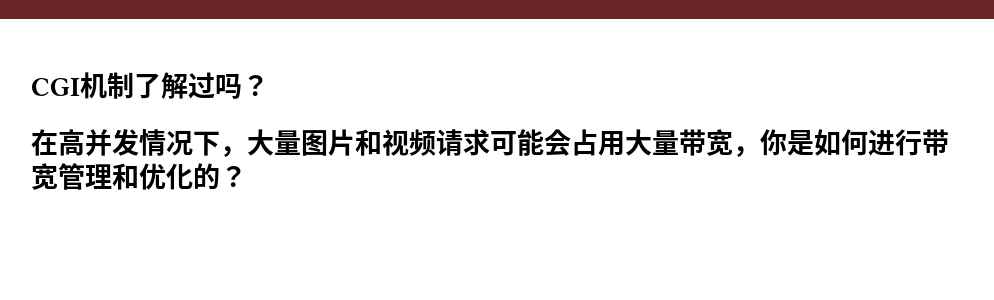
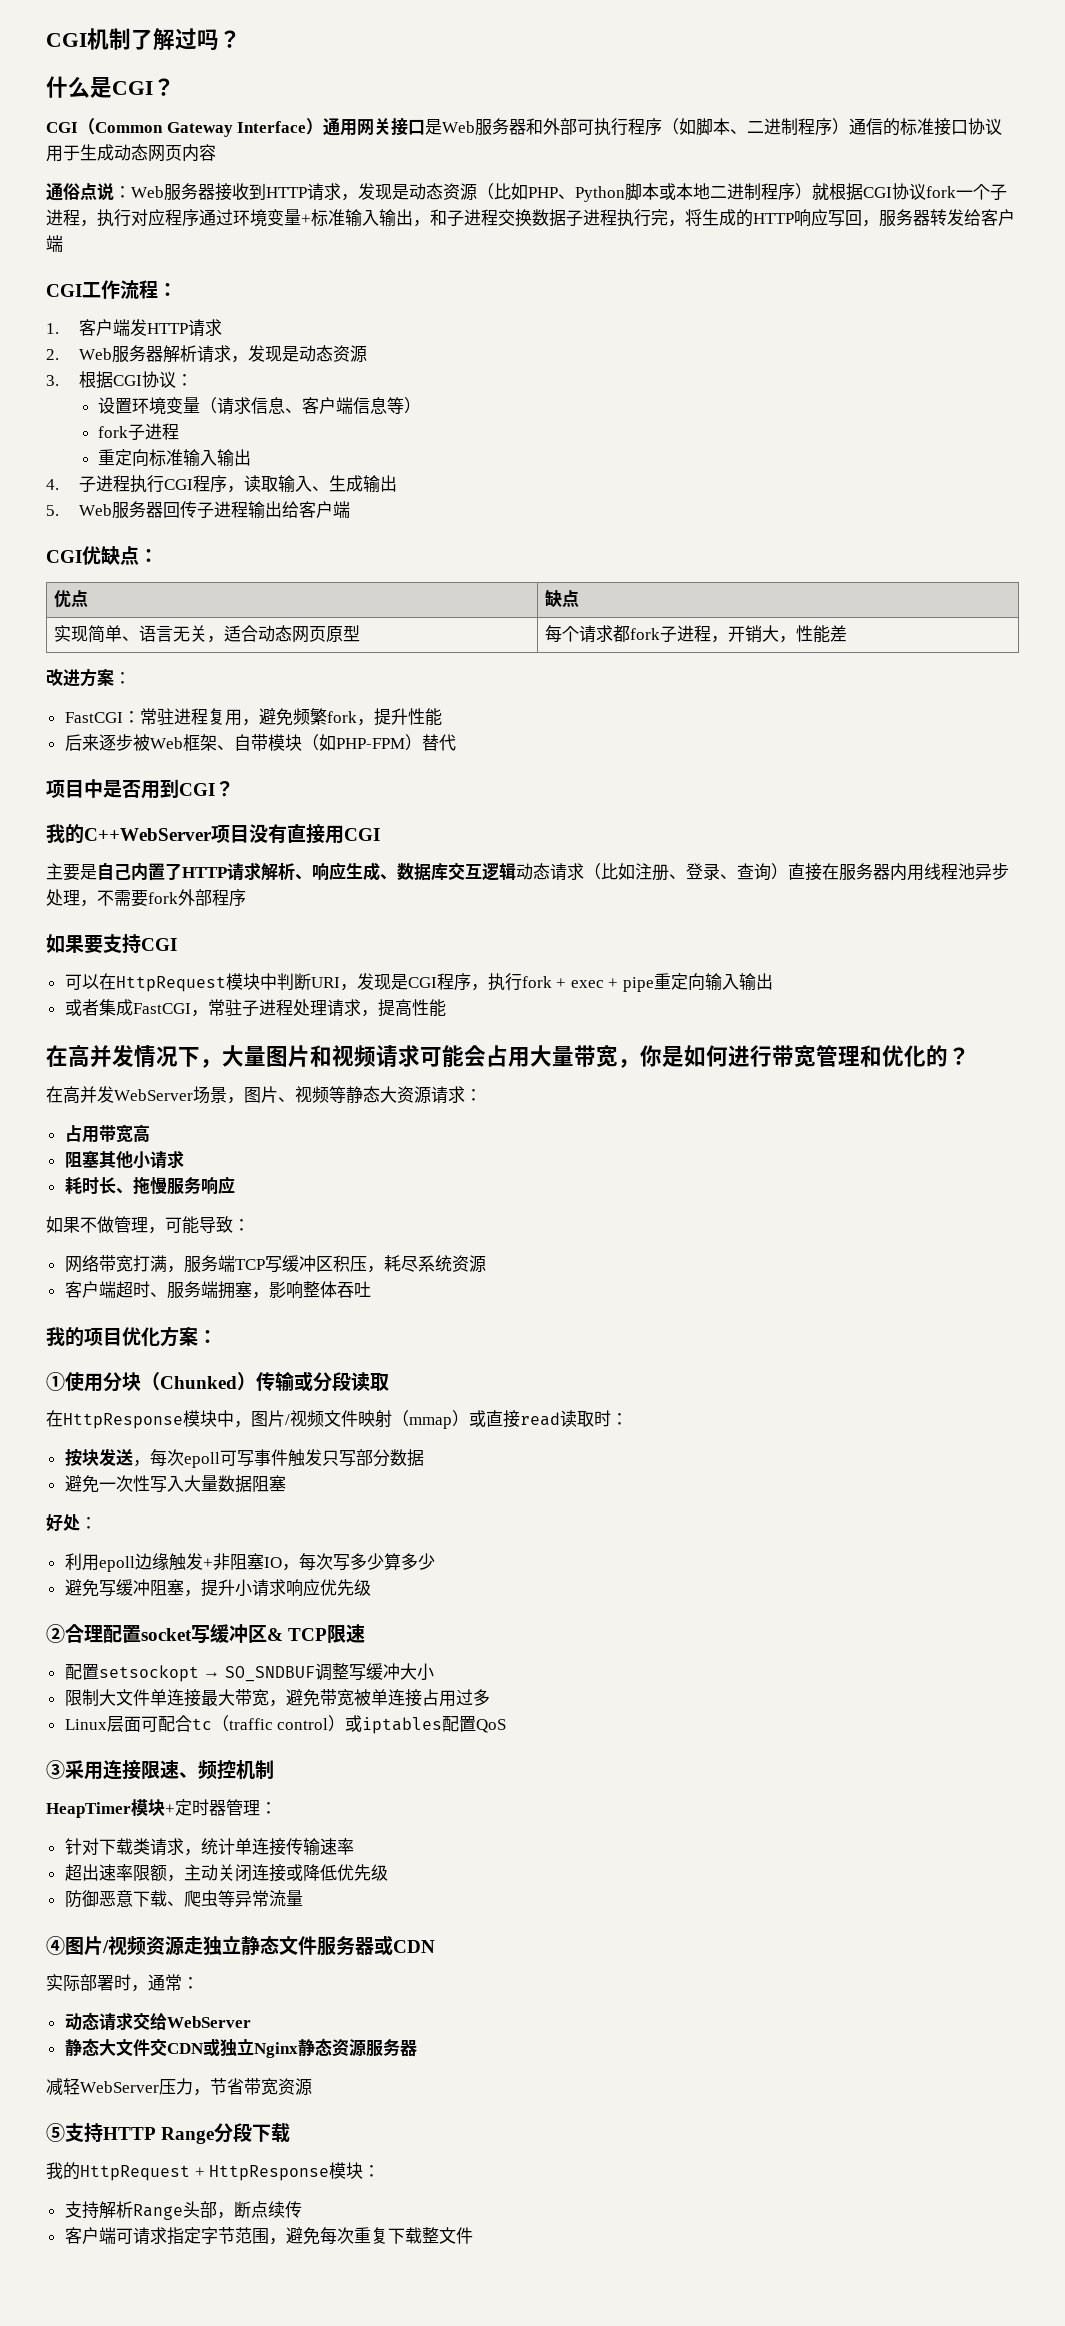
(269, 85) none -> [46,76,175,98] [46,118,1003,137] [46,144,216,162] [46,183,1007,202] [46,209,1015,227] [46,235,63,252] [46,280,177,299] [46,319,223,337] [46,345,368,363] [46,371,194,389] [98,397,422,415] [98,423,180,441] [98,449,252,467] [46,475,398,493] [46,501,351,519] [46,546,158,565] [54,590,89,608] [545,590,580,608] [54,625,361,643] [545,625,848,643] [46,668,131,687] [64,708,442,726] [64,734,456,751] [46,779,234,799] [46,824,380,844] [46,862,1009,881] [46,889,246,907] [46,934,177,954] [64,973,774,992] [64,999,446,1017] // 什么是CGI？ // CGI（Common Gateway Interface）通用网关接口是Web服务器和外部可执行程序（如脚本、二进制程序）通信的标准接口协议用于生成动态网页内容 // 通俗点说：Web服务器接收到HTTP请求，发现是动态资源（比如PHP、Python脚本或本地二进制程序）就根据CGI协议fork一个子进程，执行对应程序通过环境变量+标准输入输出，和子进程交换数据子进程执行完，将生成的HTTP响应写回，服务器转发给客户端 // CGI工作流程： // 1.客户端发HTTP请求 // 2. Web服务器解析请求，发现是动态资源 // 3.根据CGI协议： // 设置环境变量（请求信息、客户端信息等） // fork子进程 // 重定向标准输入输出 // 4.子进程执行CGI程序，读取输入、生成输出 // 5. Web服务器回传子进程输出给客户端 // CGI优缺点： // 优点 | 缺点 // 实现简单、语言无关，适合动态网页原型 | 每个请求都fork子进程，开销大，性能差 // 改进方案： // FastCGI：常驻进程复用，避免频繁fork，提升性能 // 后来逐步被Web框架、自带模块（如PHP-FPM）替代 // 项目中是否用到CGI？ // 我的C++WebServer项目没有直接用CGI // 主要是自己内置了HTTP请求解析、响应生成、数据库交互逻辑动态请求（比如注册、登录、查询）直接在服务器内用线程池异步处理，不需要fork外部程序 // 如果要支持CGI // 可以在HttpRequest模块中判断URI，发现是CGI程序，执行fork + exec + pipe重定向输入输出 // 或者集成FastCGI，常驻子进程处理请求，提高性能
(247, 176) none -> [46,1086,482,1104] [64,1124,150,1143] [64,1150,184,1169] [64,1176,235,1195] [46,1216,250,1234] [64,1255,486,1273] [64,1281,371,1299] [46,1326,217,1347] [46,1371,389,1392] [46,1410,628,1429] [64,1448,424,1468] [64,1475,286,1493] [46,1514,97,1532] [64,1553,435,1572] [64,1579,371,1597] [46,1624,366,1644] [64,1663,434,1682] [64,1689,490,1707] [64,1715,507,1734] [46,1760,274,1780] [46,1799,277,1818] [64,1838,354,1856] [64,1864,388,1882] [64,1890,303,1908] [46,1935,435,1956] [46,1974,199,1992] [64,2012,251,2031] [64,2038,417,2058] [46,2078,312,2096] [46,2123,291,2144] [46,2162,381,2181] [64,2201,302,2220] [64,2227,473,2245] // 在高并发WebServer场景，图片、视频等静态大资源请求： // 占用带宽高 // 阻塞其他小请求 // 耗时长、拖慢服务响应 // 如果不做管理，可能导致： // 网络带宽打满，服务端TCP写缓冲区积压，耗尽系统资源 // 客户端超时、服务端拥塞，影响整体吞吐 // 我的项目优化方案： // ①使用分块（Chunked）传输或分段读取 // 在HttpResponse模块中，图片/视频文件映射（mmap）或直接read读取时： // 按块发送，每次epoll可写事件触发只写部分数据 // 避免一次性写入大量数据阻塞 // 好处： // 利用epoll边缘触发+非阻塞IO，每次写多少算多少 // 避免写缓冲阻塞，提升小请求响应优先级 // ②合理配置socket写缓冲区& TCP限速 // 配置setsockopt → SO_SNDBUF调整写缓冲大小 // 限制大文件单连接最大带宽，避免带宽被单连接占用过多 // Linux层面可配合tc（traffic control）或iptables配置QoS // ③采用连接限速、频控机制 // HeapTimer模块+定时器管理： // 针对下载类请求，统计单连接传输速率 // 超出速率限额，主动关闭连接或降低优先级 // 防御恶意下载、爬虫等异常流量 // ④图片/视频资源走独立静态文件服务器或CDN // 实际部署时，通常： // 动态请求交给WebServer // 静态大文件交CDN或独立Nginx静态资源服务器 // 减轻WebServer压力，节省带宽资源 // ⑤支持HTTP Range分段下载 // 我的HttpRequest + HttpResponse模块： // 支持解析Range头部，断点续传 // 客户端可请求指定字节范围，避免每次重复下载整文件

